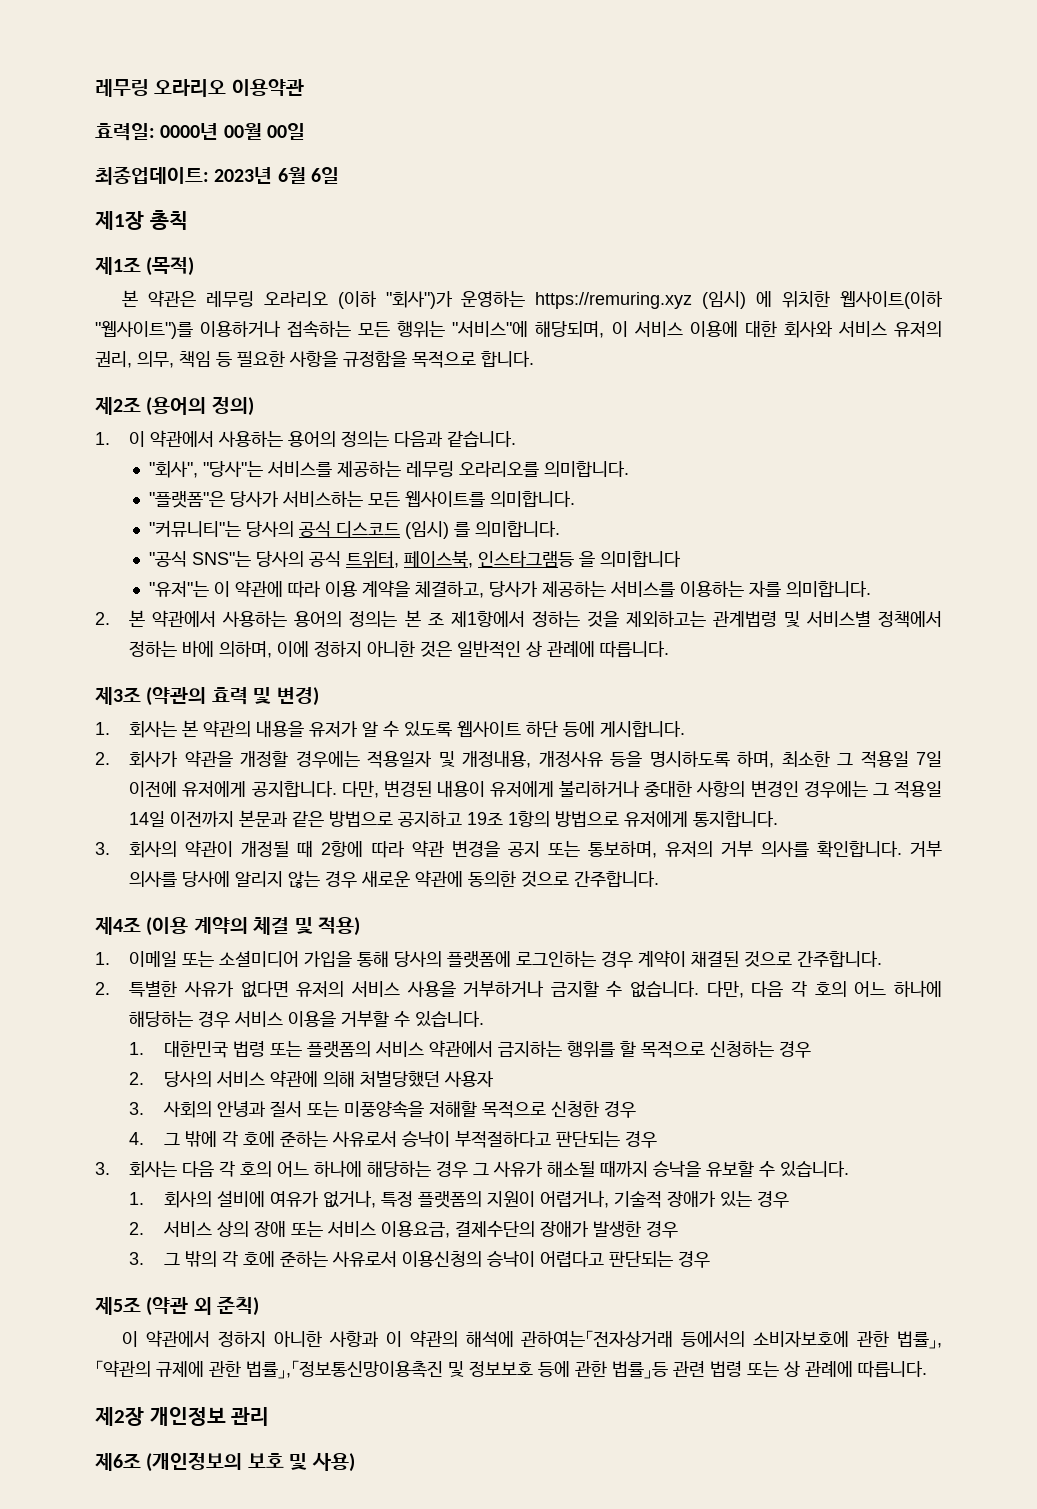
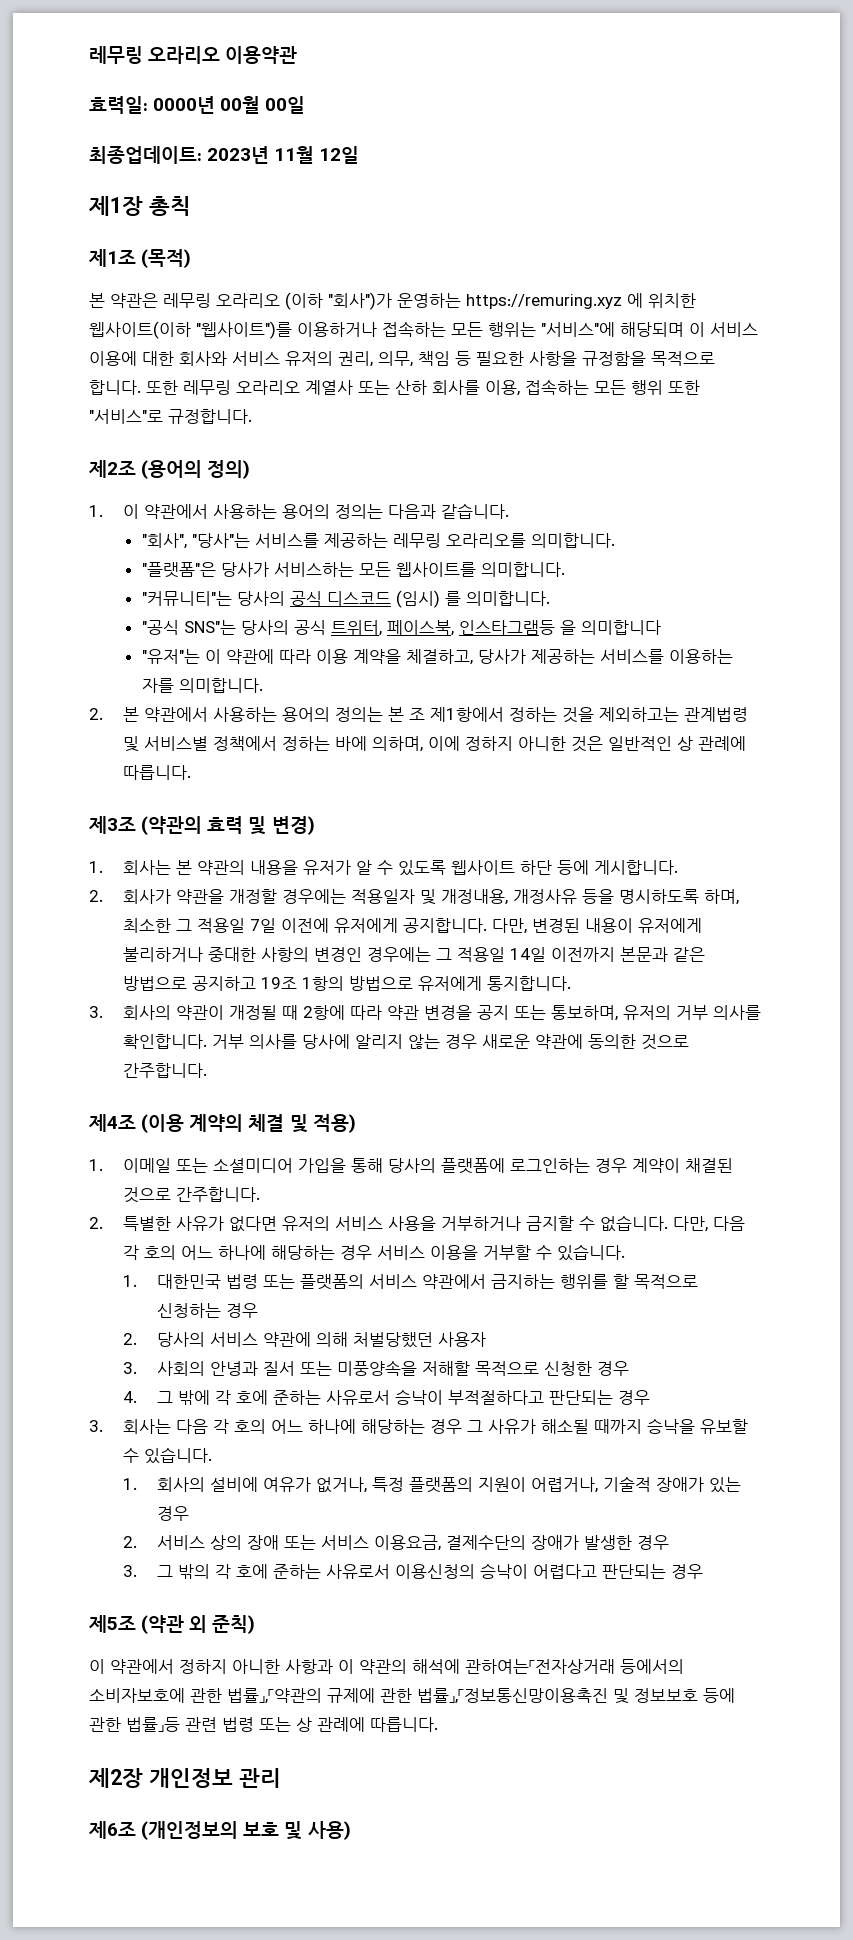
[277,167,340,184] 6월 6일 -> [274,146,360,164] 11월 12일
[702,291,747,309] (임시) -> (622, 301) none
[535,321,605,338] 해당되며, -> [620,322,684,337] 해당되며
(534, 359) none -> [146,379,700,396] [89,409,252,424] 또한 레무링 오라리오 계열사 또는 산하 회사를 이용, 접속하는 모든 행위 또한 "서비스"로 규정합니다.

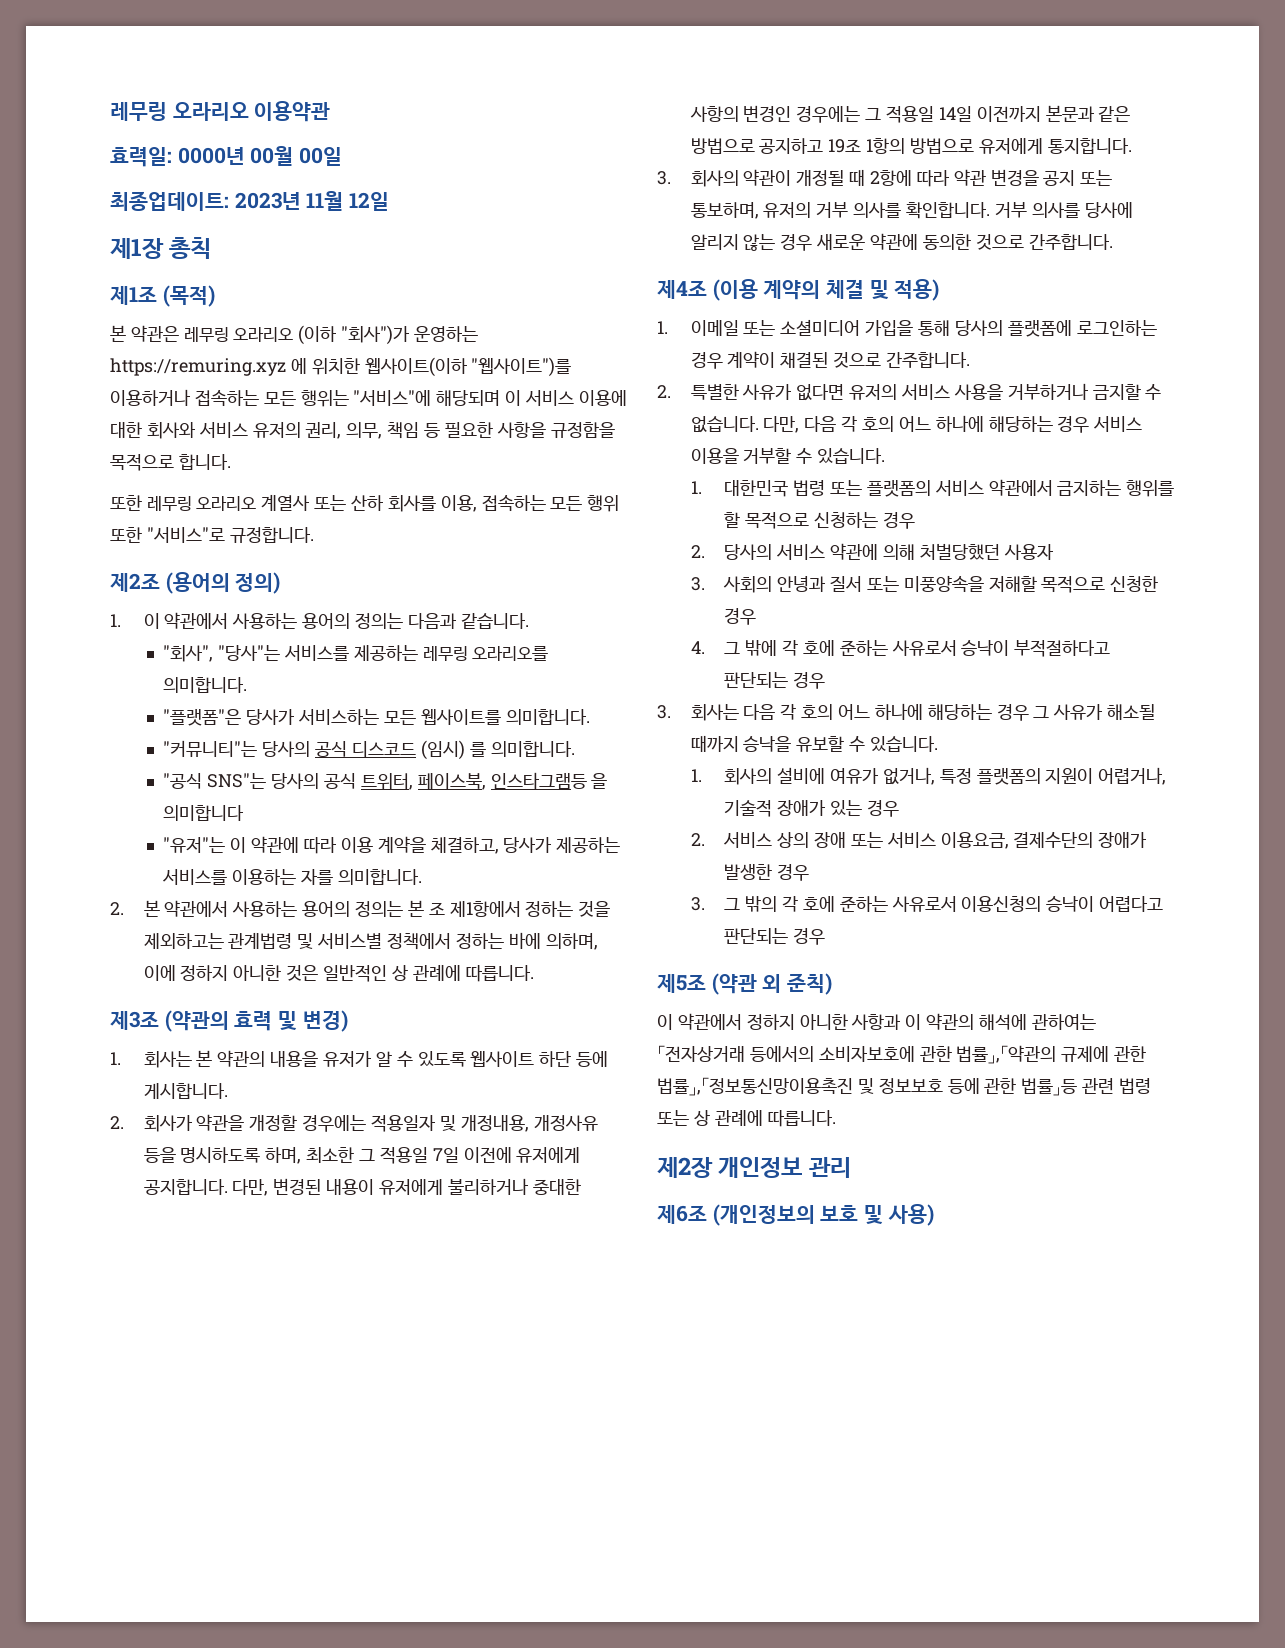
(141, 387) none -> (231, 462) //

